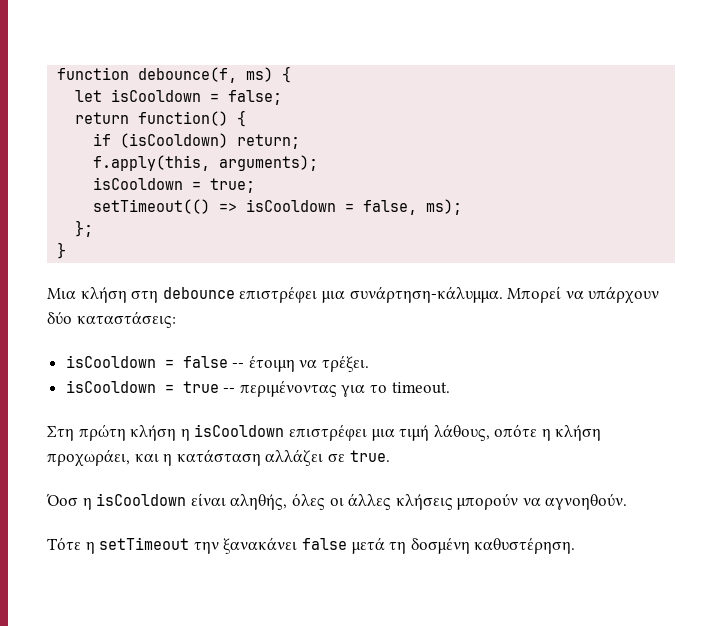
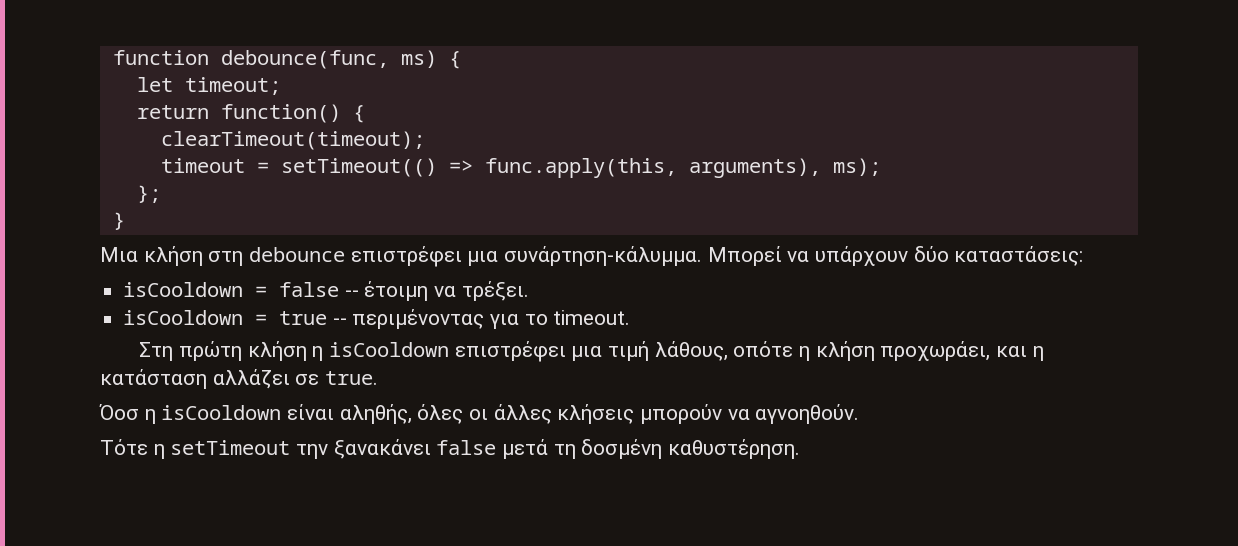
[138,67,238,83] debounce(f, -> [220,50,389,69] debounce(func,
[111,89,283,105] isCooldown = false; -> [184,77,281,95] timeout;
[93,133,301,149] [93,155,319,171] [93,177,256,193] [93,199,418,215] if (isCooldown) return; // f.apply(this, arguments); // isCooldown = true; // setTimeout(() => isCooldown = false, -> [160,131,425,150] [160,158,821,178] clearTimeout(timeout); // timeout = setTimeout(() => func.apply(this, arguments),

